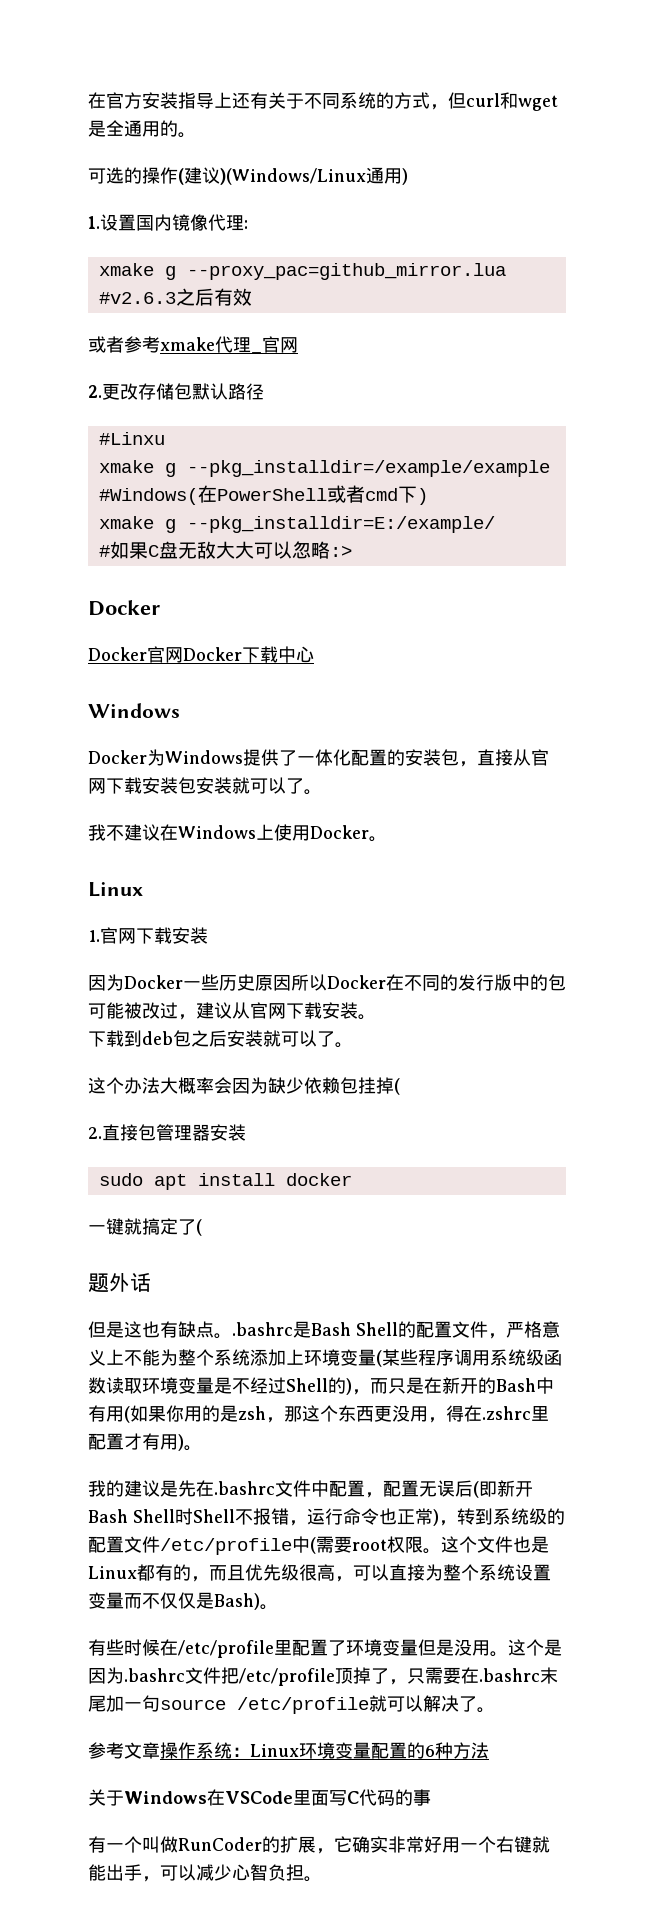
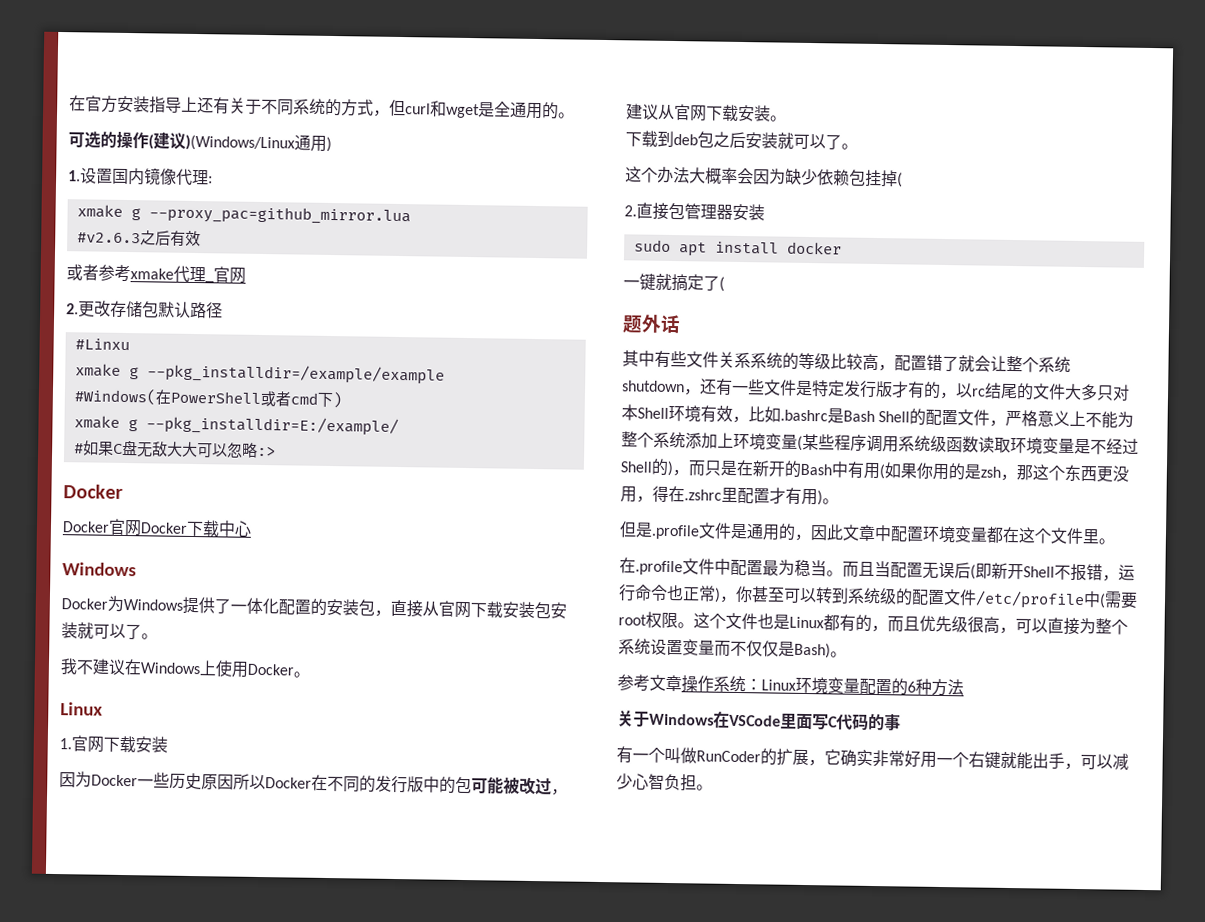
[88,1321,232,1339] 但是这也有缺点。 -> [622,350,1071,373] [622,378,1130,401] [621,404,781,424] 其中有些文件关系系统的等级比较高，配置错了就会让整个系统shutdown，还有一些文件是特定发行版才有的，以rc结尾的文件大多只对本Shell环境有效，比如
[88,1480,383,1498] 我的建议是先在.bashrc文件中配置， -> [619,521,1115,545] [619,557,891,578] 但是.profile文件是通用的，因此文章中配置环境变量都在这个文件里。 // 在.profile文件中配置最为稳当。而且当
[88,1508,193,1525] Bash Shell时 -> (1024, 571) none
(457, 1523) none -> [735,585,817,603] 你甚至可以
[88,1639,562,1658] [88,1667,558,1686] [88,1695,495,1714] // 有些时候在/etc/profile里配置了环境变量但是没用。这个是因为.bashrc文件把/etc/profile顶掉了，只需要在.bashrc末尾加一句source /etc/profile就可以解决了。 -> (847, 654) none

